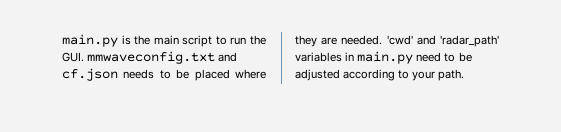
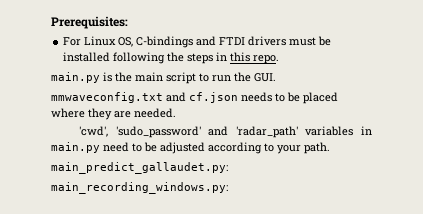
(62, 40) none -> [51,16,128,29] [63,36,332,48] [63,52,280,64] Prerequisites: // For Linux OS, C-bindings and FTDI drivers must be installed following the steps in this repo. //
(84, 57) none -> (276, 77) //
[386,35,413,45] 'cwd' -> [79,126,201,138] // 'cwd', 'sudo_password'
(465, 75) none -> [51,162,228,174] [51,182,228,194] // main_predict_gallaudet.py: // main_recording_windows.py:

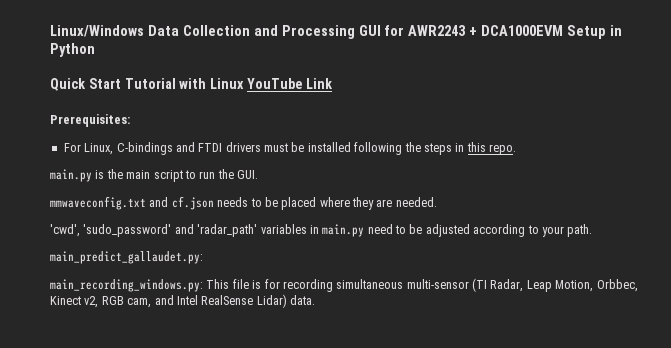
(51, 22) none -> [50,25,623,39] [50,43,95,57] [50,78,333,91] Linux/Windows Data Collection and Processing GUI for AWR2243 + DCA1000EVM Setup in Python // Quick Start Tutorial with Linux YouTube Link //
[84,36,134,47] Linux OS, -> [84,143,114,155] Linux,
(228, 188) none -> [206,278,638,292] [50,294,315,308] This file is for recording simultaneous multi-sensor (TI Radar, Leap Motion, Orbbec, Kinect v2, RGB cam, and Intel RealSense Lidar) data.

